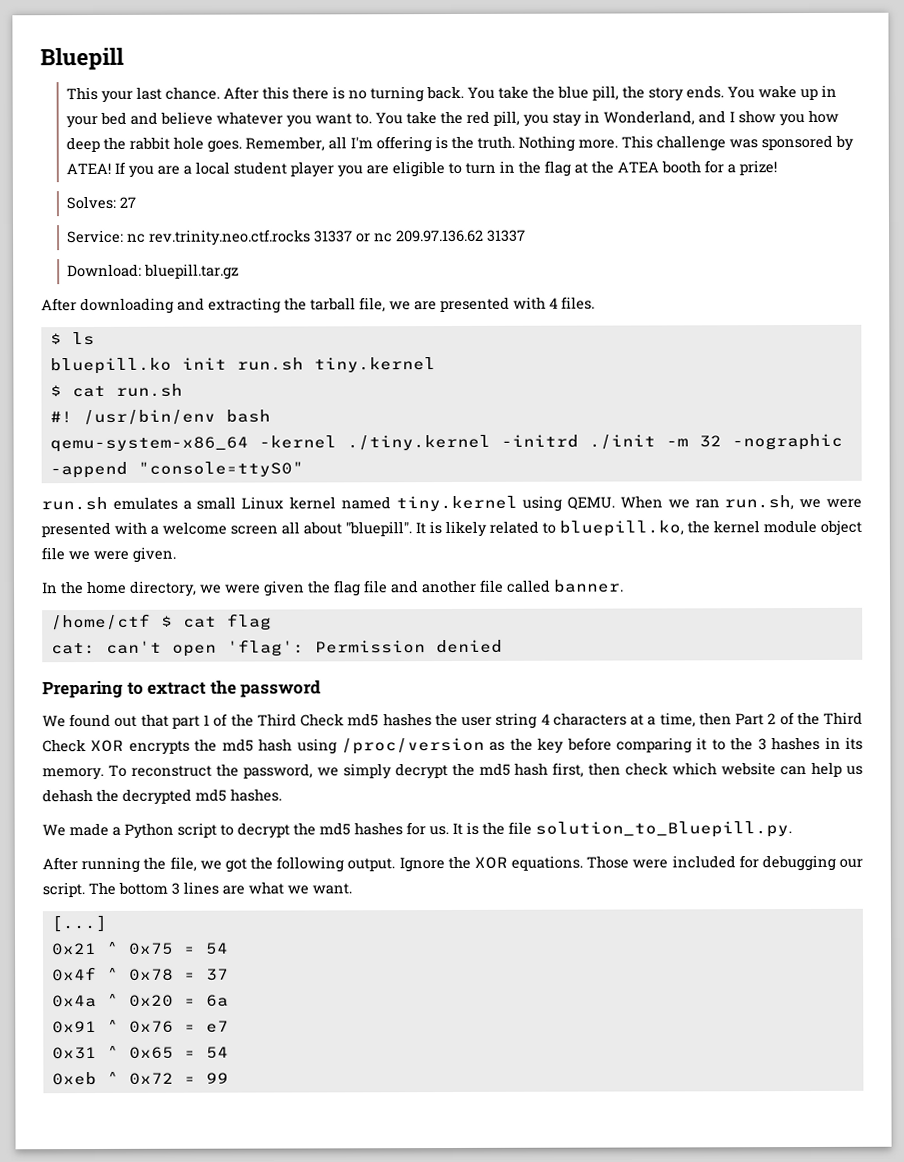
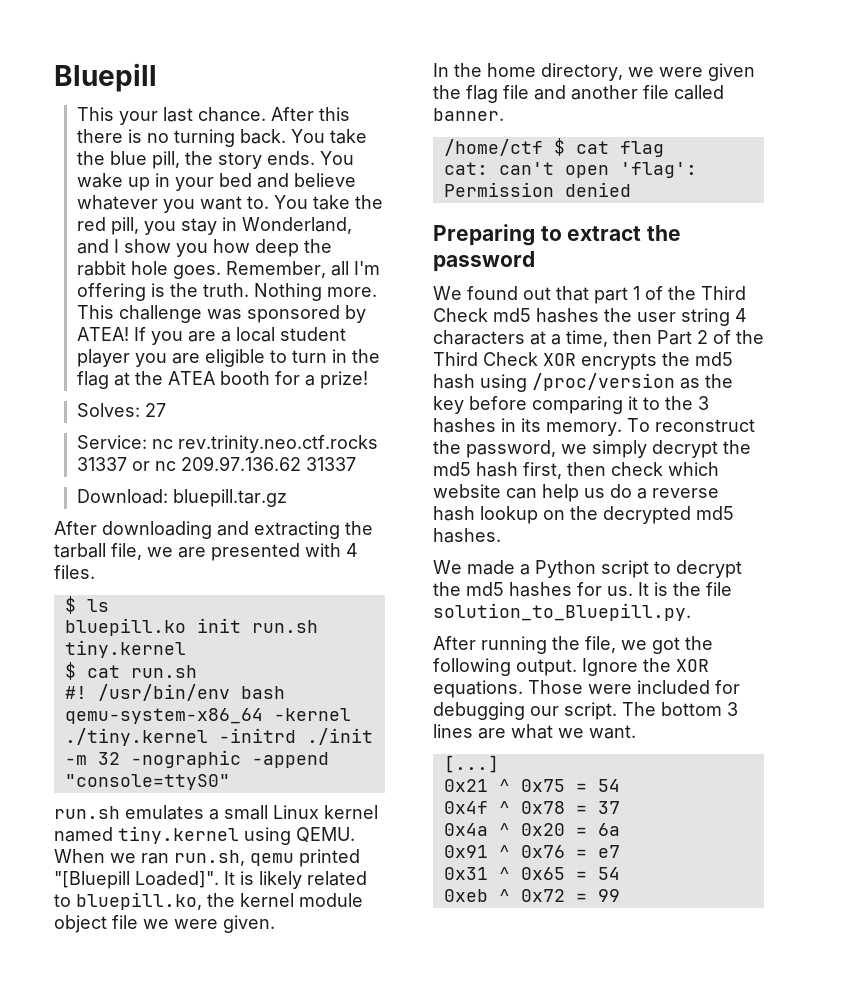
[799,498,862,509] [41,521,412,538] we were presented with a welcome screen all about "bluepill". -> [250,849,360,867] [54,871,219,889] qemu printed "[Bluepill Loaded]".
[42,789,93,803] dehash -> [610,484,719,499] [433,506,565,524] do a reverse hash lookup on

